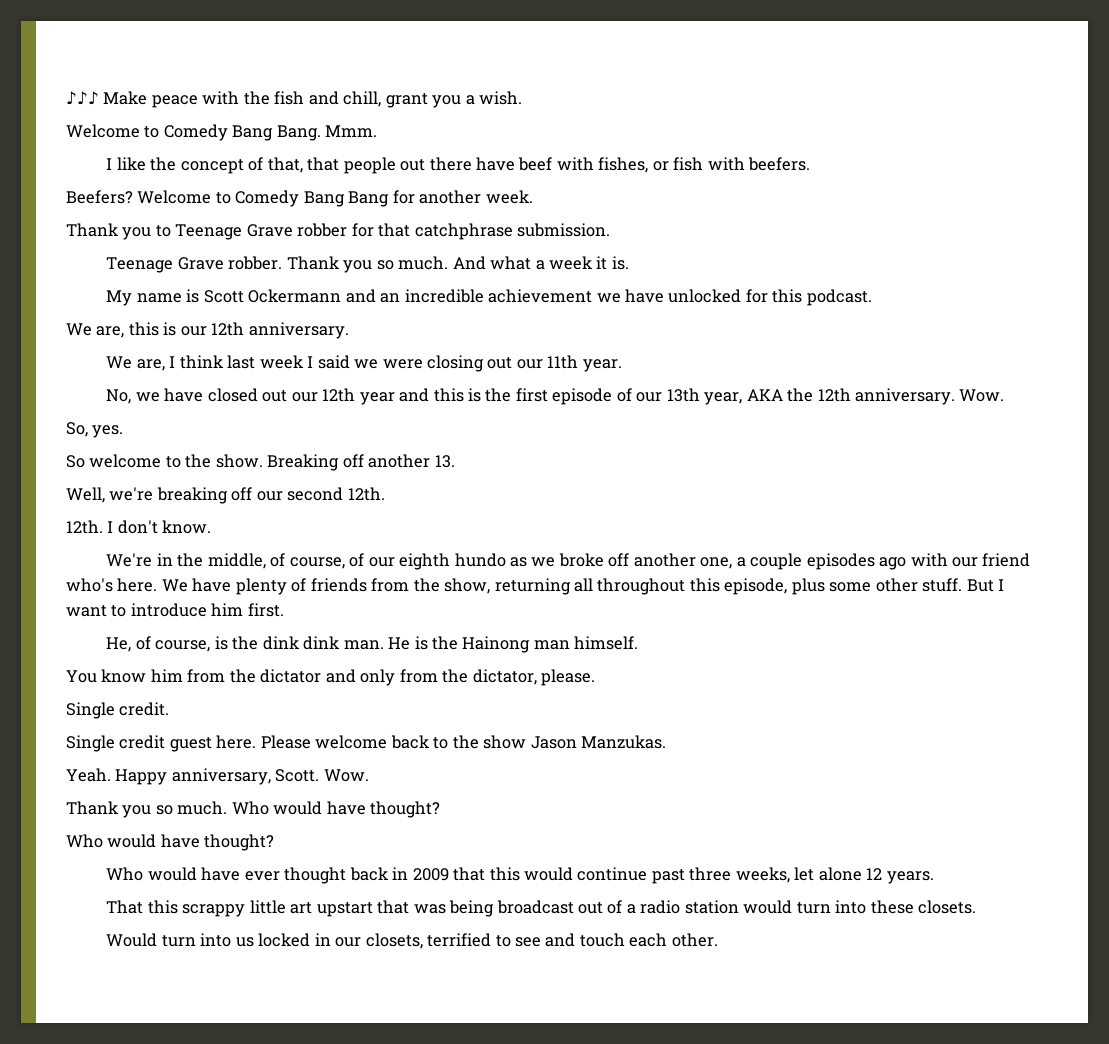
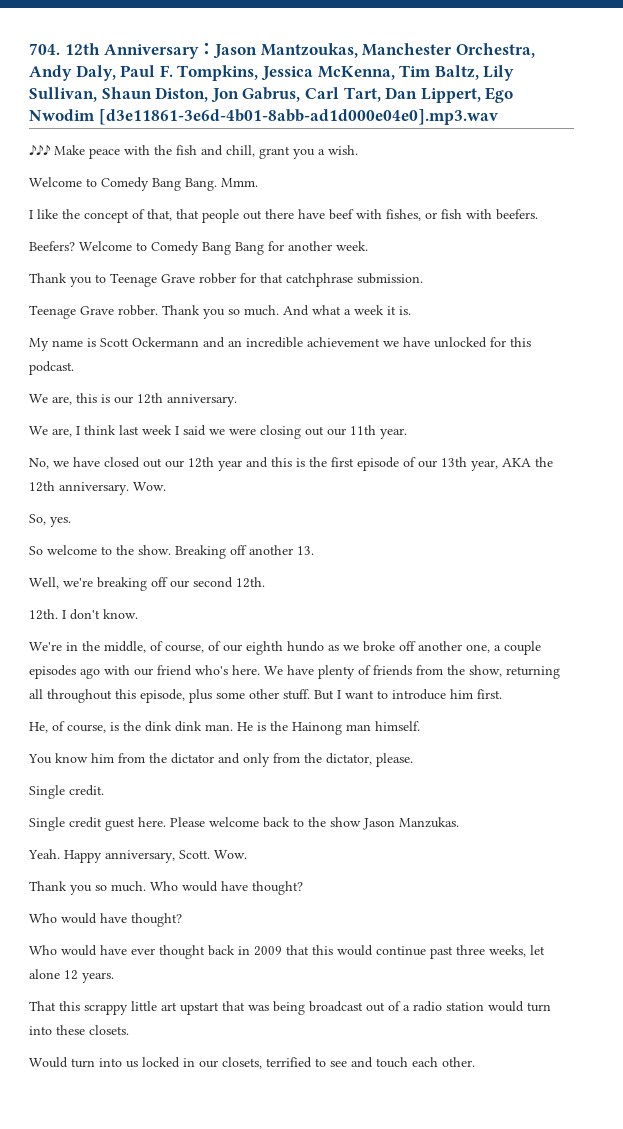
(66, 98) none -> [29,42,535,59] [29,65,515,81] [29,87,514,103] [29,109,498,125] 704. 12th Anniversary：Jason Mantzoukas, Manchester Orchestra, Andy Daly, Paul F. Tompkins, Jessica McKenna, Tim Baltz, Lily Sullivan, Shaun Diston, Jon Gabrus, Carl Tart, Dan Lippert, Ego Nwodim [d3e11861-3e6d-4b01-8abb-ad1d000e04e0].mp3.wav //

